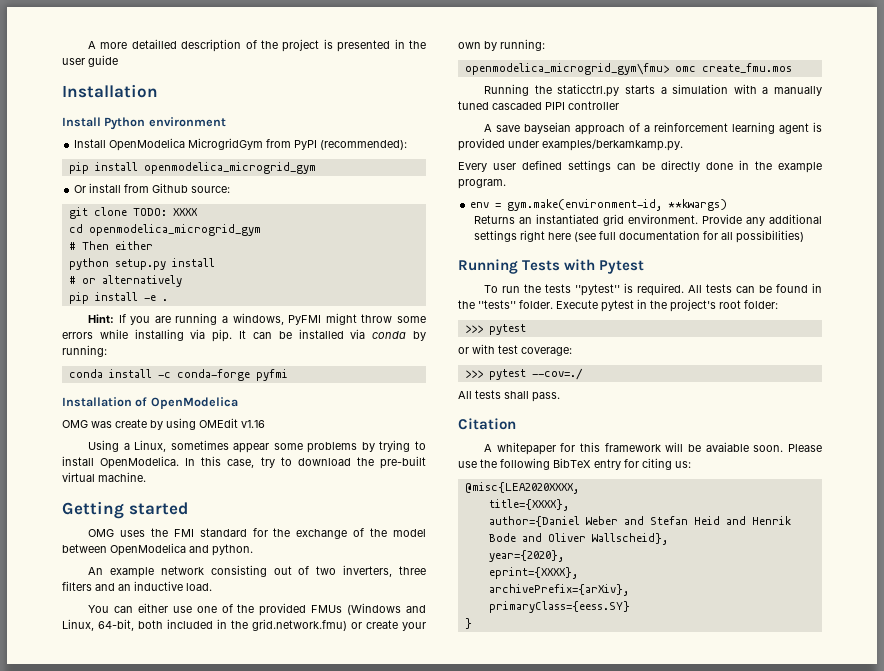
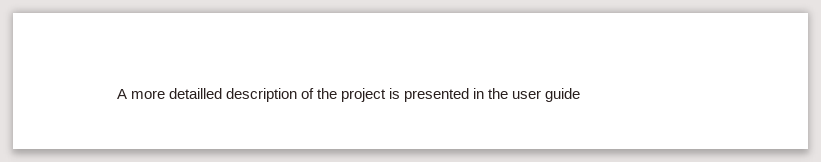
[62,84,158,98] [62,117,226,130] [74,138,408,151] [68,162,316,174] [74,183,231,193] [68,207,198,219] [68,224,261,236] [68,241,153,250] [68,258,215,270] [68,275,182,287] [68,292,168,304] [88,313,426,325] [62,329,426,342] [62,345,107,357] [68,369,288,381] [62,397,238,409] [62,418,265,430] [88,440,427,453] [62,456,426,469] [62,472,146,482] [62,501,188,519] [88,528,427,539] [62,543,253,556] [88,565,426,578] [62,581,212,591] [88,603,427,616] [62,619,426,631] [458,39,545,51] [464,63,792,75] [484,84,822,97] [458,101,619,110] [484,122,822,135] [458,138,683,151] [458,160,822,173] [458,179,506,189] [470,199,728,211] [474,214,822,226] [474,230,805,243] [458,259,645,274] [484,283,823,296] [458,299,778,312] [464,324,526,335] [458,344,572,356] [464,368,583,380] [458,390,560,402] [458,418,516,430] [484,442,822,455] [458,458,691,470] [464,482,579,494] [488,499,569,511] [488,516,791,527] [488,533,668,545] [488,550,564,562] [488,567,578,579] [488,584,629,596] [488,601,630,613] [464,618,472,629] // Installation // Install Python environment // Install OpenModelica MicrogridGym from PyPI (recommended): // pip install openmodelica_microgrid_gym // Or install from Github source: // git clone TODO: XXXX // cd openmodelica_microgrid_gym // # Then either // python setup.py install // # or alternatively // pip install -e . // Hint: If you are running a windows, PyFMI might throw some errors while installing via pip. It can be installed via conda by running: // conda install -c conda-forge pyfmi // Installation of OpenModelica // OMG was create by using OMEdit v1.16 // Using a Linux, sometimes appear some problems by trying to install OpenModelica. In this case, try to download the pre-built virtual machine. // Getting started // OMG uses the FMI standard for the exchange of the model between OpenModelica and python. // An example network consisting out of two inverters, three filters and an inductive load. // You can either use one of the provided FMUs (Windows and Linux, 64-bit, both included in the grid.network.fmu) or create your own by running: // openmodelica_microgrid_gym\fmu> omc create_fmu.mos // Running the staticctrl.py starts a simulation with a manually tuned cascaded PIPI controller // A save bayseian approach of a reinforcement learning agent is provided under examples/berkamkamp.py. // Every user defined settings can be directly done in the example program. // env = gym.make(environment-id, **kwargs) // Returns an instantiated grid environment. Provide any additional settings right here (see full documentation for all possibilities) // Running Tests with Pytest // To run the tests ''pytest'' is required. All tests can be found in the ''tests'' folder. Execute pytest in the project's root folder: // >>> pytest // or with test coverage: // >>> pytest --cov=./ // All tests shall pass. // Citation // A whitepaper for this framework will be avaiable soon. Please use the following BibTeX entry for citing us: // @misc{LEA2020XXXX, // title={XXXX}, // author={Daniel Weber and Stefan Heid and Henrik Bode and Oliver Wallscheid}, // year={2020}, // eprint={XXXX}, // archivePrefix={arXiv}, // primaryClass={eess.SY} // } -> (581, 95) none

